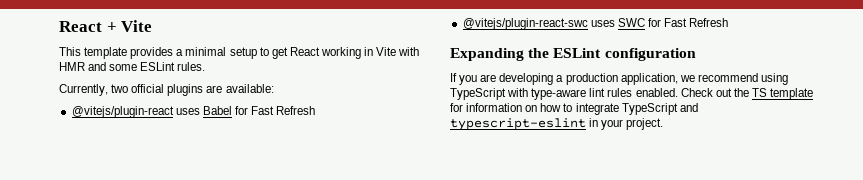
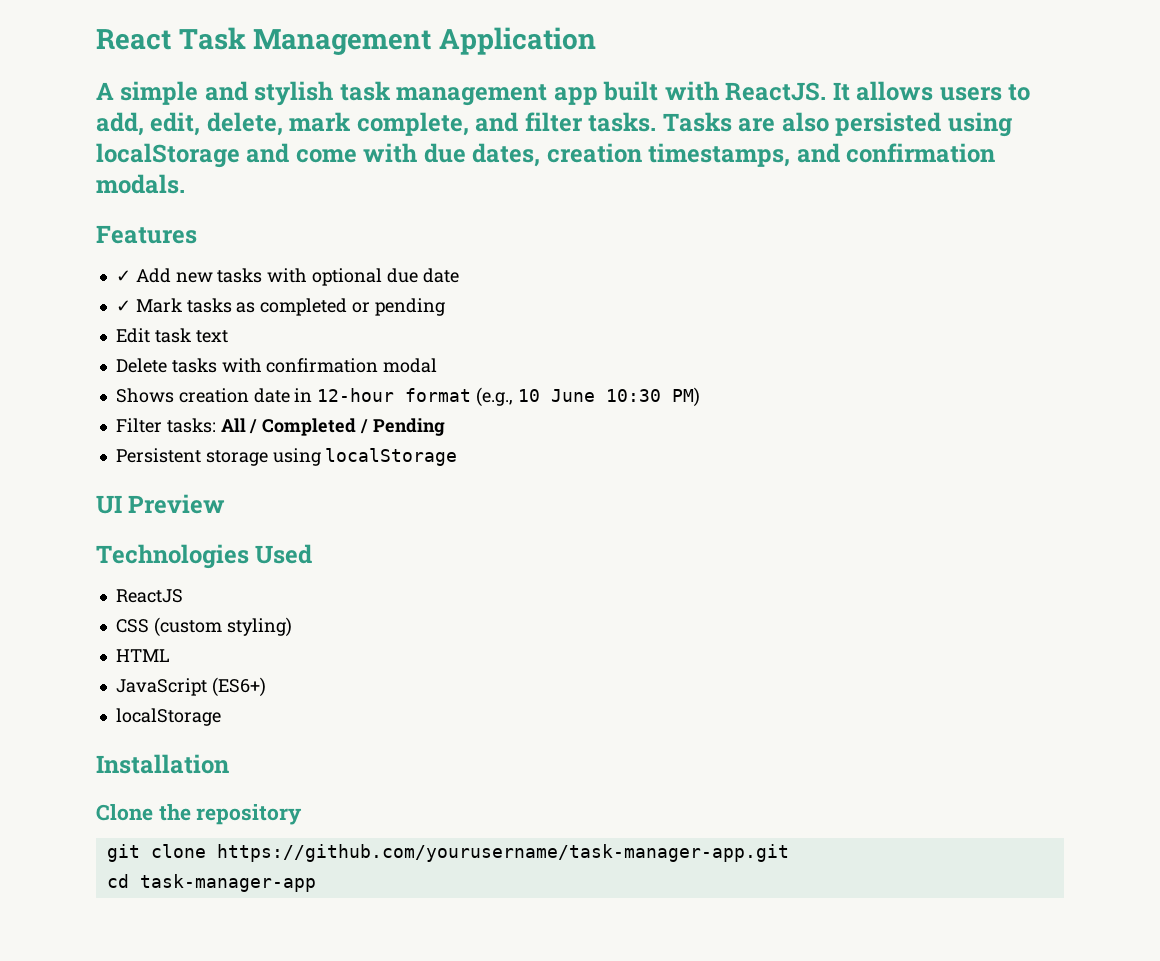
[59,20,153,32] [59,47,420,59] [59,62,206,71] [59,84,274,96] [71,106,316,118] [462,18,729,30] [450,48,696,61] [450,73,788,85] [450,88,814,100] [450,103,698,115] [450,118,664,130] React + Vite // This template provides a minimal setup to get React working in Vite with HMR and some ESLint rules. // Currently, two official plugins are available: // @vitejs/plugin-react uses Babel for Fast Refresh // @vitejs/plugin-react-swc uses SWC for Fast Refresh // Expanding the ESLint configuration // If you are developing a production application, we recommend using TypeScript with type-aware lint rules enabled. Check out the TS template for information on how to integrate TypeScript and typescript-eslint in your project. -> [96,27,596,55] [96,81,1031,106] [96,112,1012,137] [96,143,996,168] [96,174,185,194] [96,225,197,244] [115,268,459,286] [115,298,445,316] [115,328,228,343] [115,358,438,373] [115,387,700,407] [115,418,445,436] [115,448,458,466] [96,494,226,514] [96,544,313,569] [115,589,183,603] [115,617,292,637] [115,649,170,662] [115,677,266,697] [115,708,221,726] [96,754,229,774] [96,804,303,825] [106,844,789,862] [106,874,316,892] React Task Management Application // A simple and stylish task management app built with ReactJS. It allows users to add, edit, delete, mark complete, and filter tasks. Tasks are also persisted using localStorage and come with due dates, creation timestamps, and confirmation modals. // Features // ✓ Add new tasks with optional due date // ✓ Mark tasks as completed or pending // Edit task text // Delete tasks with confirmation modal // Shows creation date in 12-hour format (e.g., 10 June 10:30 PM) // Filter tasks: All / Completed / Pending // Persistent storage using localStorage // UI Preview // Technologies Used // ReactJS // CSS (custom styling) // HTML // JavaScript (ES6+) // localStorage // Installation // Clone the repository // git clone https://github.com/yourusername/task-manager-app.git // cd task-manager-app

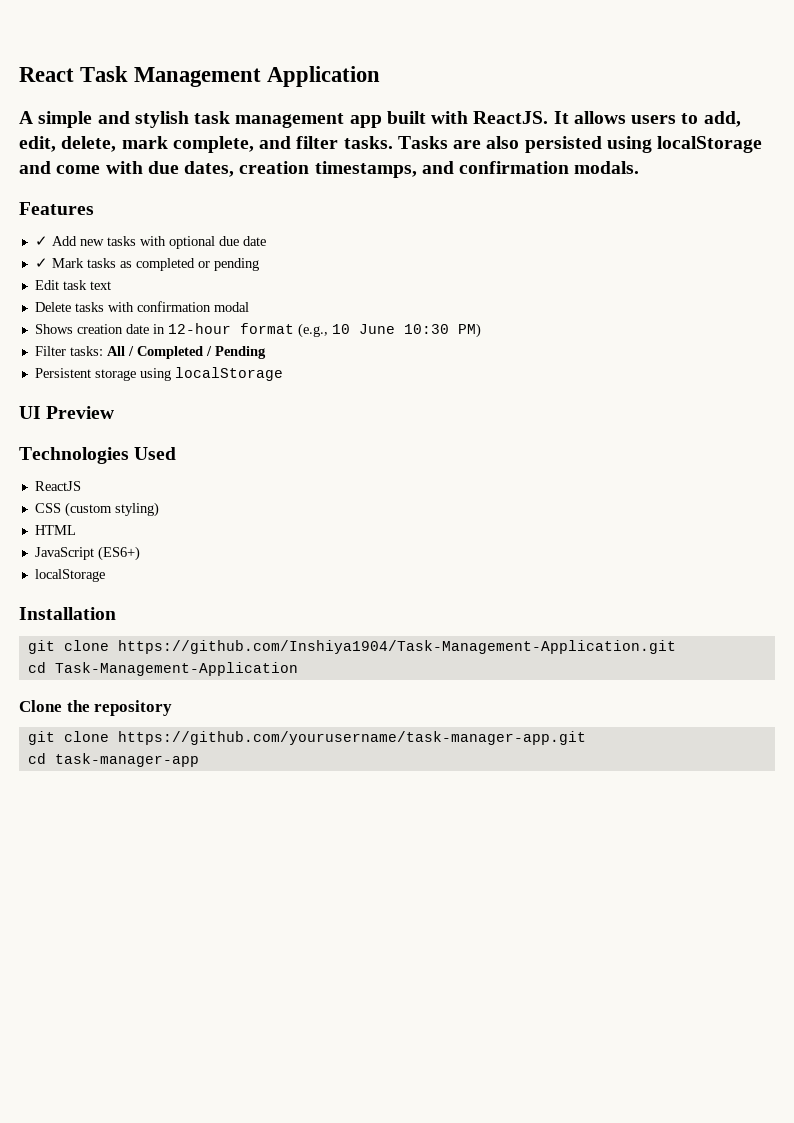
(229, 764) none -> [27,640,676,654] [27,662,298,676] // git clone https://github.com/Inshiya1904/Task-Management-Application.git // cd Task-Management-Application

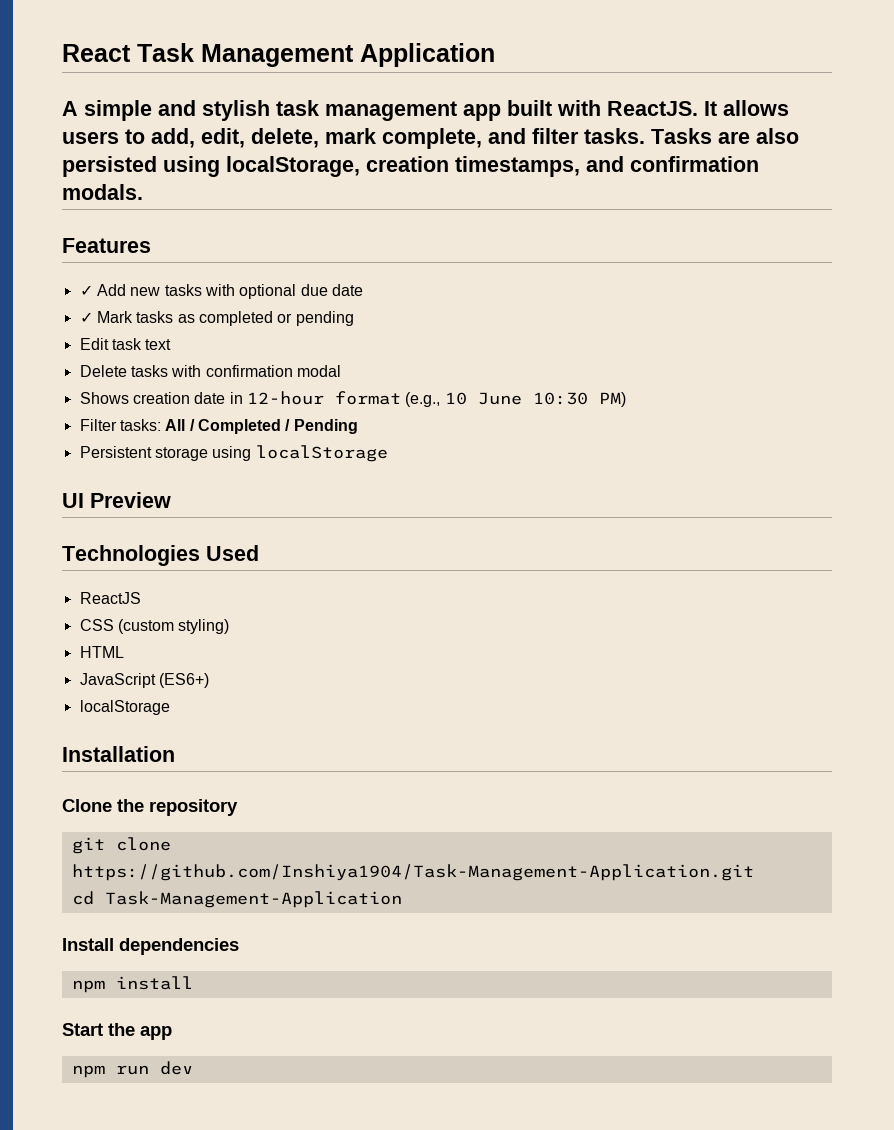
[657,136,763,153] [19,161,235,177] localStorage and come with due dates, -> [226,156,360,177] localStorage,
(116, 613) none -> [62,799,238,816] // Clone the repository
[19,700,173,716] [27,731,586,745] [27,753,199,767] Clone the repository // git clone https://github.com/yourusername/task-manager-app.git // cd task-manager-app -> [62,938,239,955] [71,976,193,993] [62,1023,172,1040] [71,1061,193,1078] Install dependencies // npm install // Start the app // npm run dev

